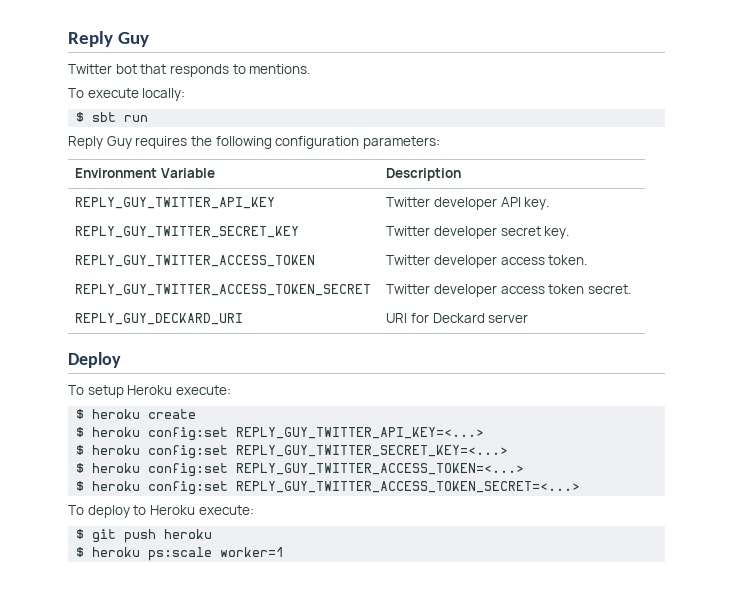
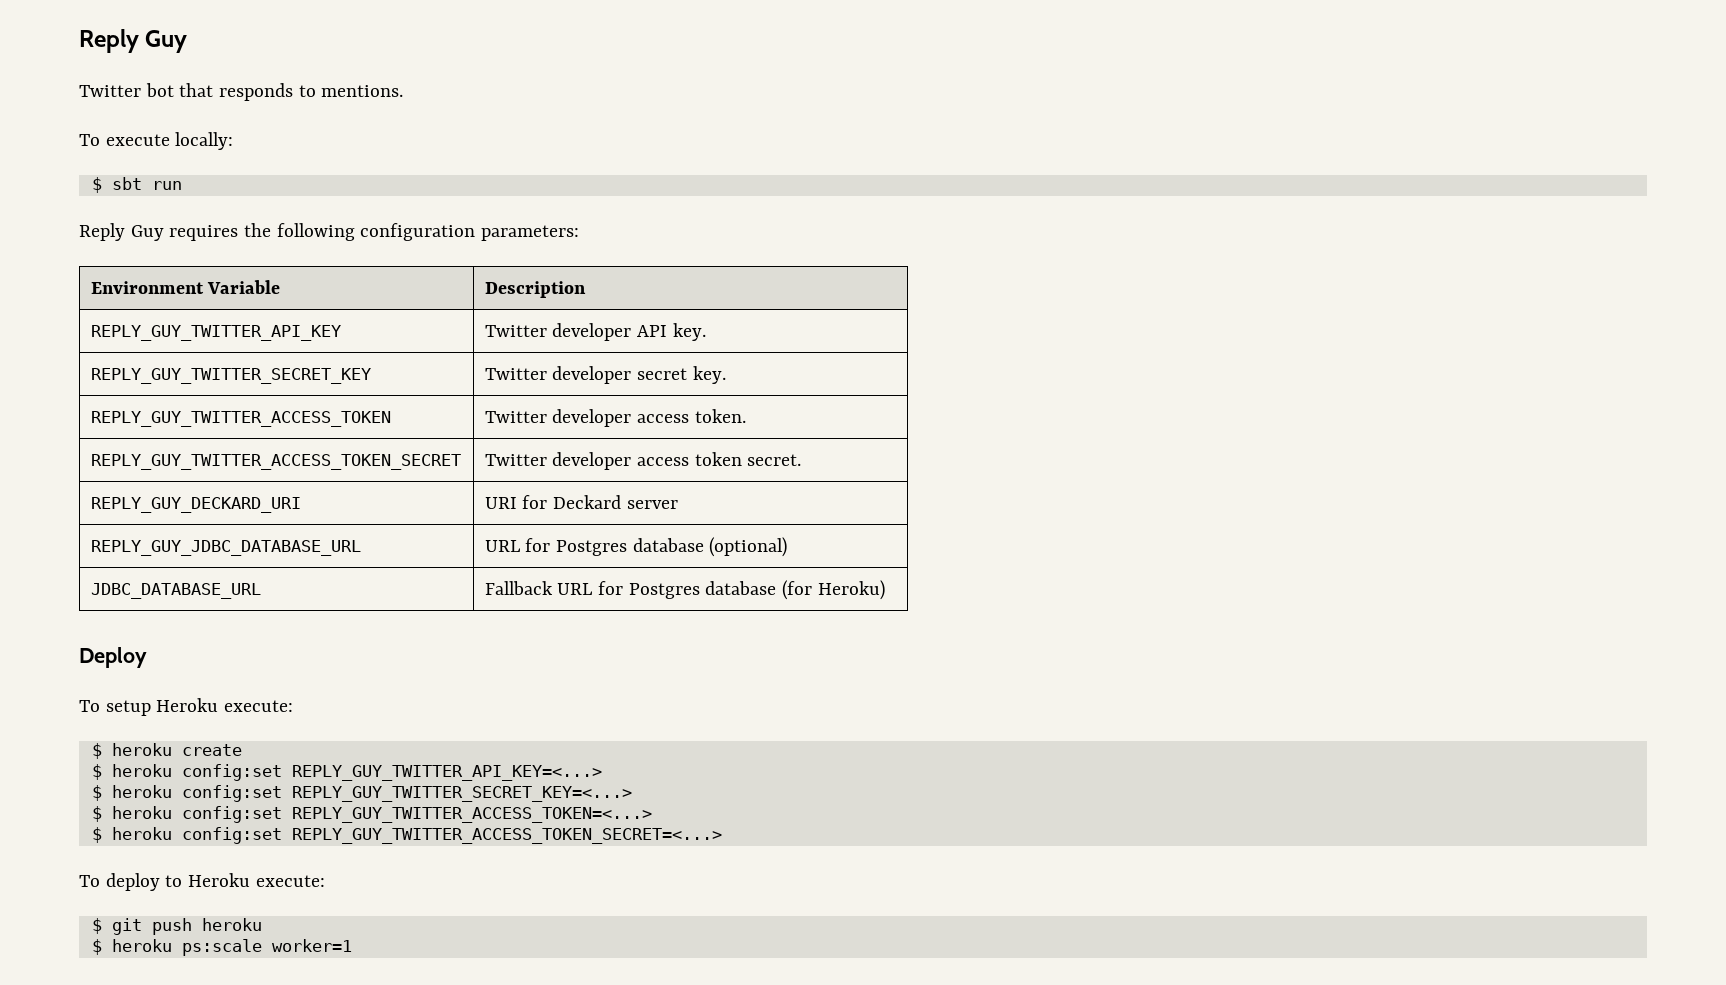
(529, 318) none -> [90,540,361,556] [484,537,788,557] [90,583,261,599] [484,580,885,600] // REPLY_GUY_JDBC_DATABASE_URL | URL for Postgres database (optional) // JDBC_DATABASE_URL | Fallback URL for Postgres database (for Heroku)

